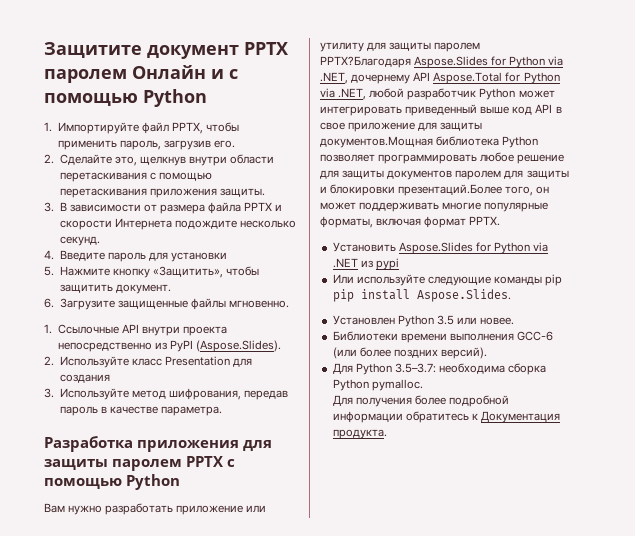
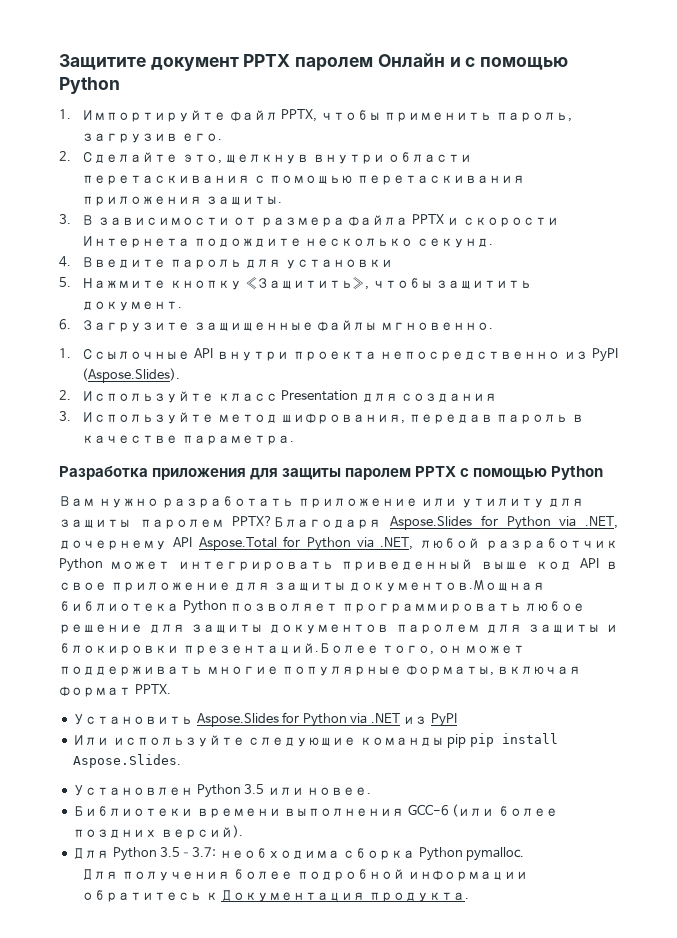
[375,258,399,270] pypi -> [430,713,457,727] PyPI

